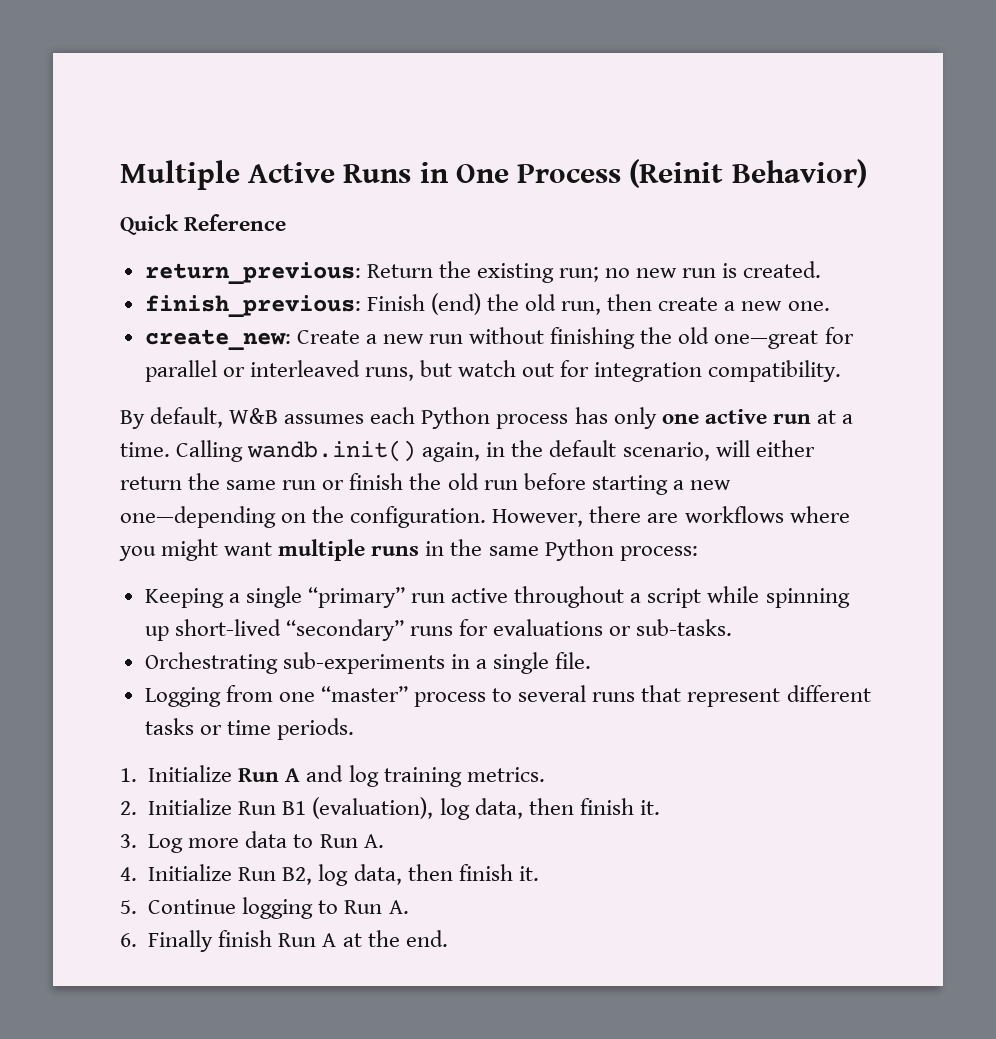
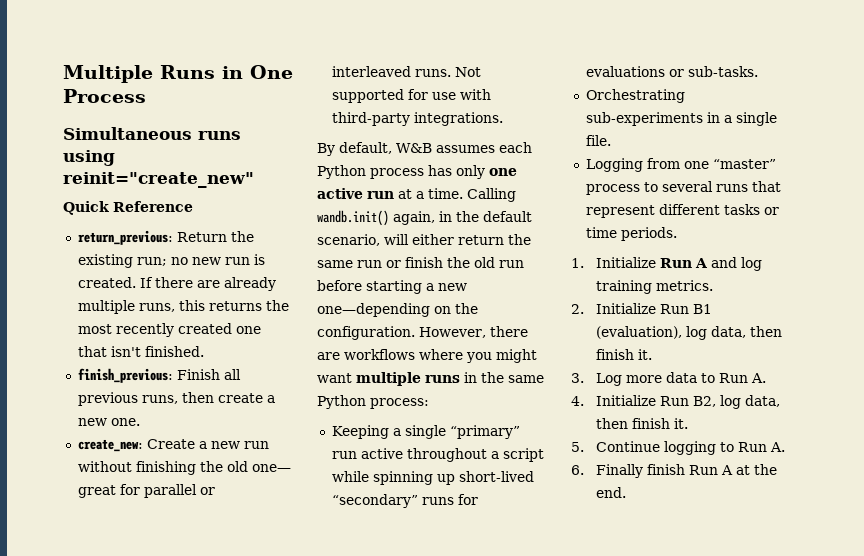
[248,162,336,183] Active -> (153, 74) none
[629,159,867,188] (Reinit Behavior) -> [63,127,241,140] [63,150,115,166] [63,172,254,188] // Simultaneous runs using reinit="create_new"
[144,293,602,318] // finish_previous: Finish (end) the old run, -> [139,277,276,291] [77,300,289,314] [77,323,261,337] [77,346,204,357] [77,368,241,383] [77,392,178,406] If there are already multiple runs, this returns the most recently created one that isn't finished. // finish_previous: Finish all previous runs,
[714,330,819,349] one—great -> [251,464,291,472] [77,485,116,498] one— great
[364,360,842,382] runs, but watch out for integration compatibility. -> [414,67,481,77] [331,89,491,103] [331,112,503,126] runs. Not supported for use with third-party integrations.

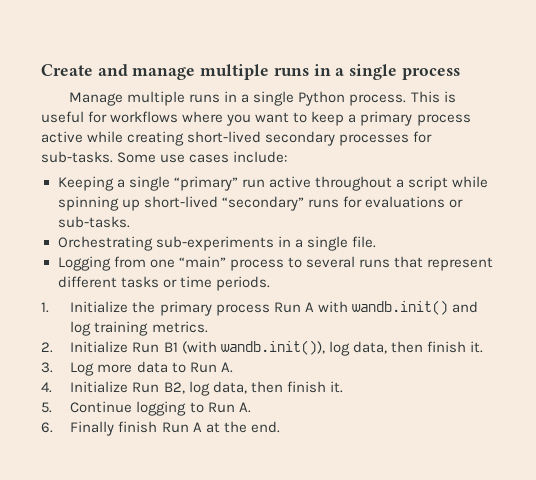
[63,65,293,83] [63,89,146,103] [63,127,241,140] [63,150,115,166] [63,172,254,188] [63,201,193,215] [77,230,254,245] [77,254,265,268] [77,277,276,291] [77,300,289,314] [77,323,261,337] [77,346,204,357] [77,368,241,383] [77,392,275,406] [77,418,140,426] [77,439,269,452] [77,461,291,475] [77,484,215,498] [331,66,481,77] [331,89,491,103] [331,112,503,126] [317,142,532,156] [317,165,517,179] [317,188,516,202] [317,210,532,226] [317,234,531,246] [317,257,524,268] [317,280,467,294] [317,303,478,317] [317,326,528,340] [317,349,537,363] [317,372,544,386] [317,395,429,409] Multiple Runs in One Process // Simultaneous runs using reinit="create_new" // Quick Reference // return_previous: Return the existing run; no new run is created. If there are already multiple runs, this returns the most recently created one that isn't finished. // finish_previous: Finish all previous runs, then create a new one. // create_new: Create a new run without finishing the old one— great for parallel or interleaved runs. Not supported for use with third-party integrations. // By default, W&B assumes each Python process has only one active run at a time. Calling wandb.init() again, in the default scenario, will either return the same run or finish the old run before starting a new one—depending on the configuration. However, there are workflows where you might want multiple runs in the same Python process: -> [41,64,460,80] [69,91,456,106] [41,111,471,126] [41,131,433,146] [41,151,288,163] Create and manage multiple runs in a single process // Manage multiple runs in a single Python process. This is useful for workflows where you want to keep a primary process active while creating short-lived secondary processes for sub-tasks. Some use cases include:
[712,159,776,169] “master” -> [178,256,226,268] “main”
[659,258,708,268] Run A -> [132,300,448,316] the primary process Run A with wandb.init()
[595,326,682,339] (evaluation), -> [181,340,325,355] (with wandb.init()),

